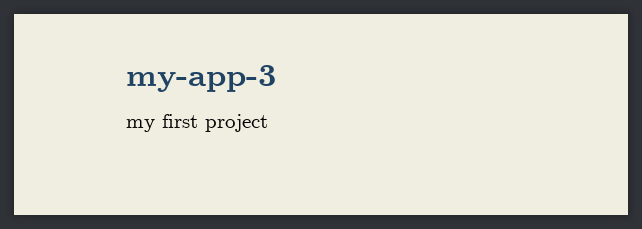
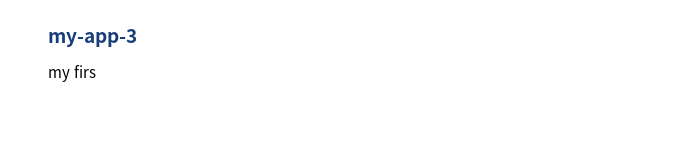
[162,114,268,132] first project -> [74,65,97,78] firs

